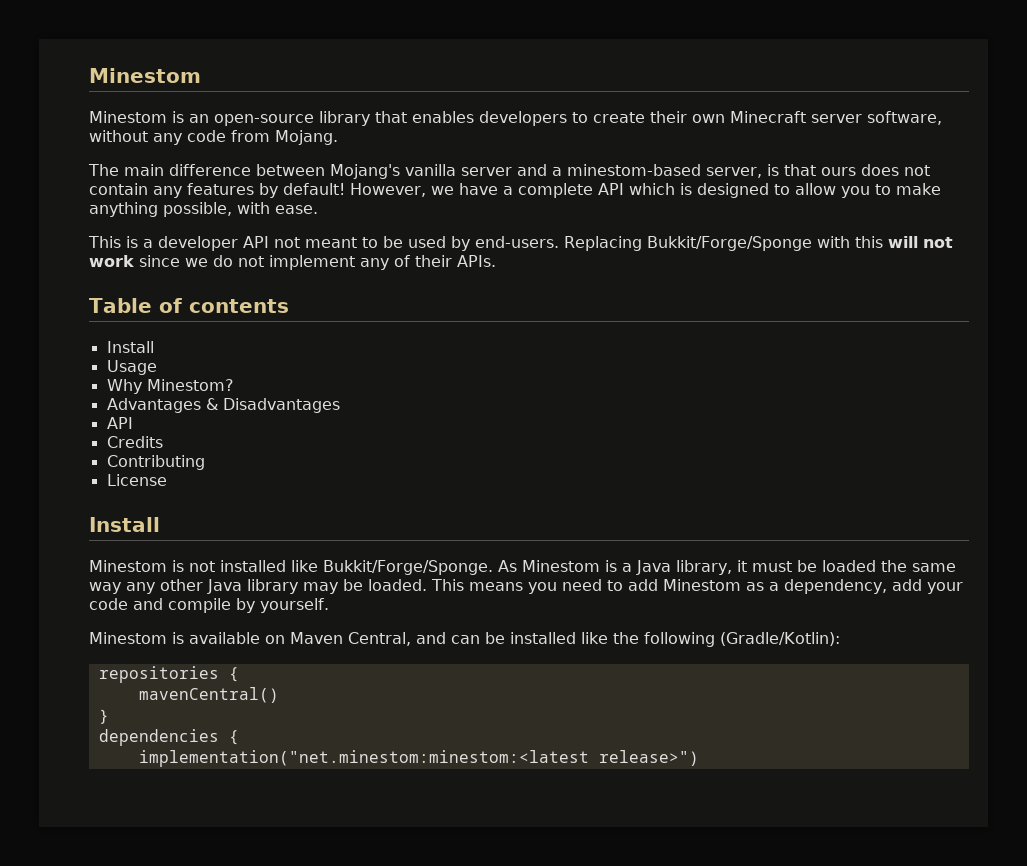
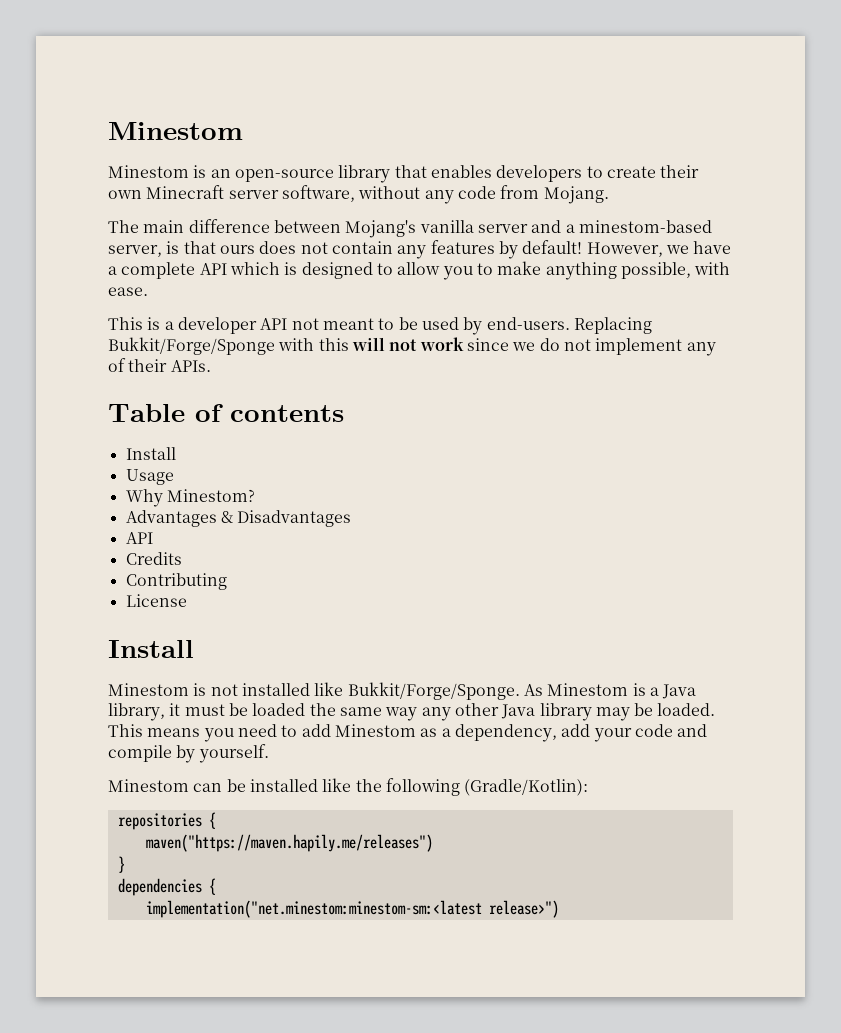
[172,632,446,646] is available on Maven Central, and -> (189, 785) none
[138,687,279,703] mavenCentral() -> [145,834,433,852] maven("https://maven.hapily.me/releases")
[138,750,589,767] implementation("net.minestom:minestom:<latest -> [145,900,482,918] implementation("net.minestom:minestom-sm:<latest

